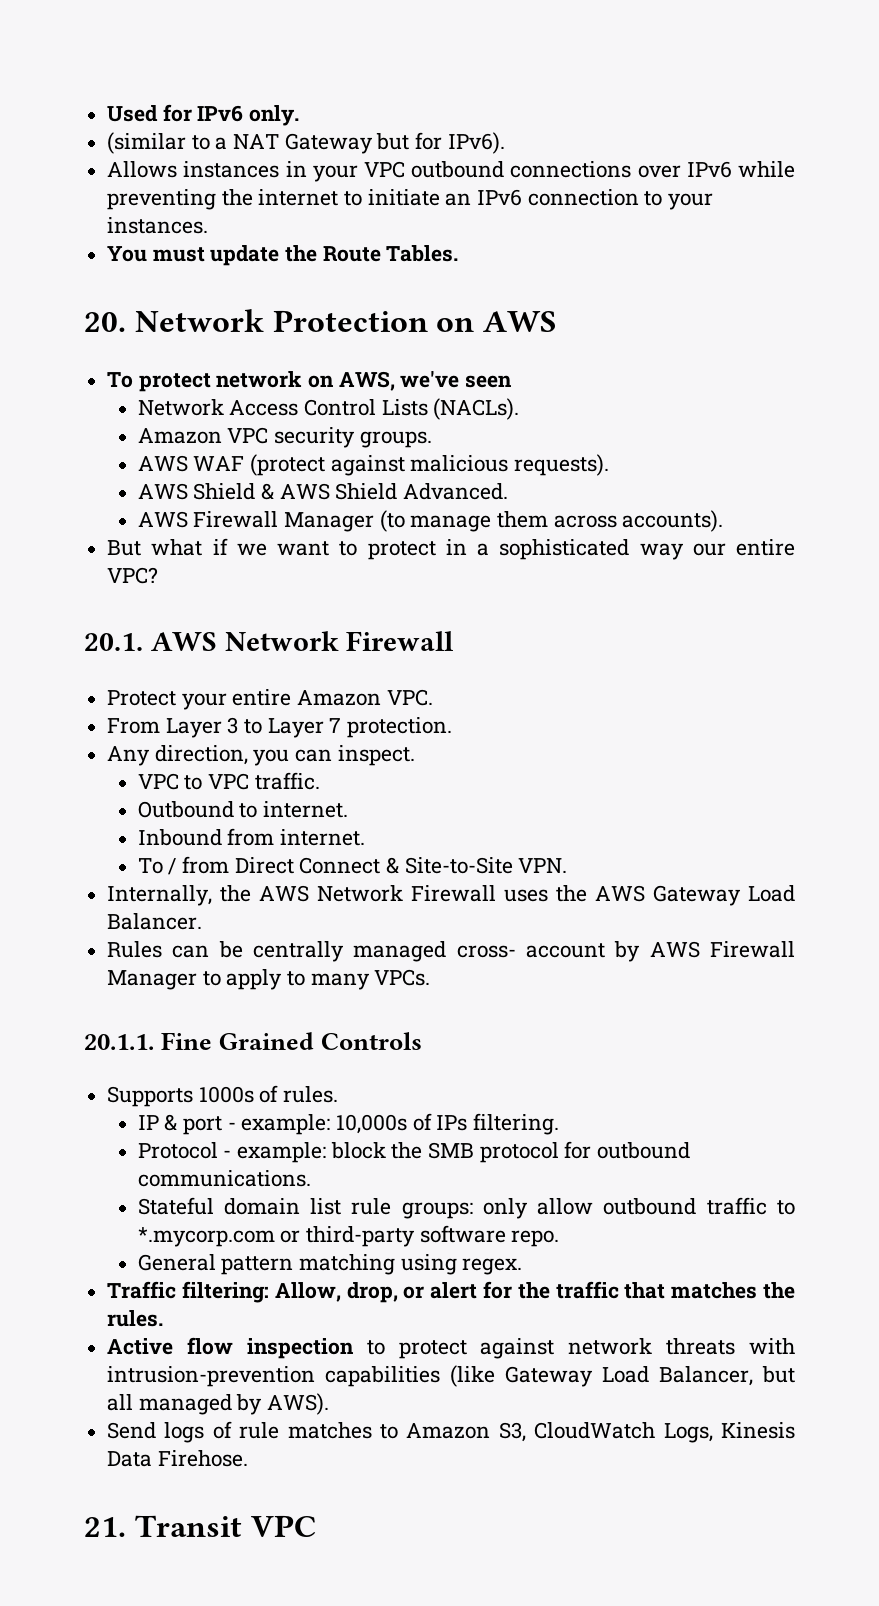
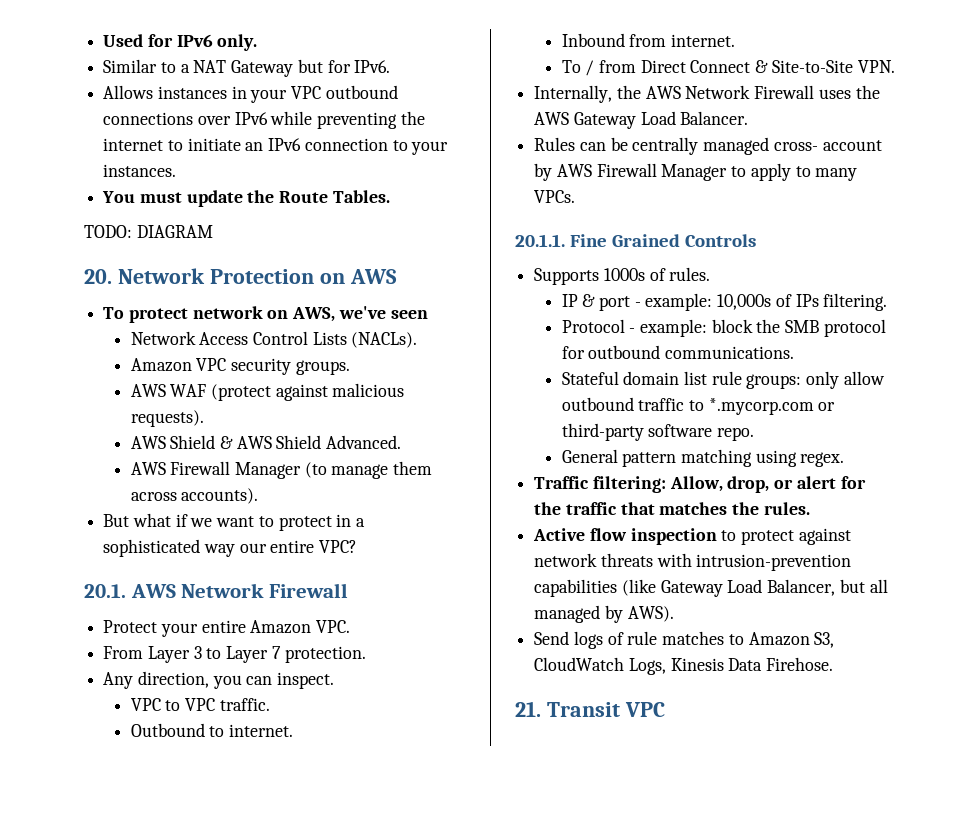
[107,132,187,154] (similar -> [103,59,158,73] Similar
[447,132,505,154] IPv6). -> [354,60,391,73] IPv6.
(459, 253) none -> [84,225,213,238] // TODO: DIAGRAM

